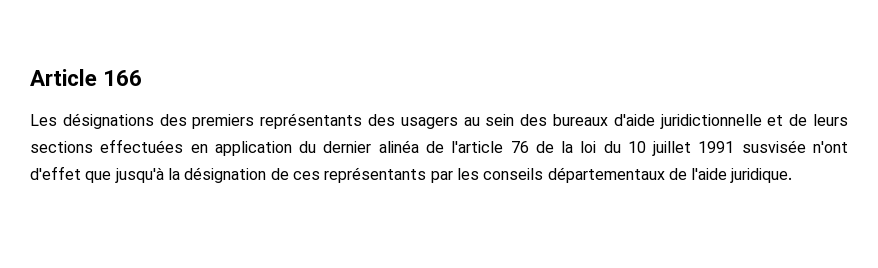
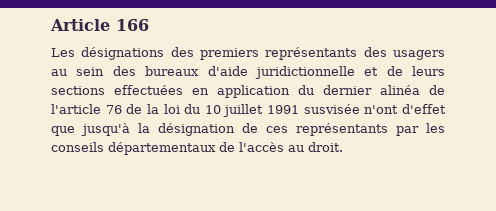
[691,168,793,183] l'aide juridique. -> [239,142,343,152] l'accès au droit.

